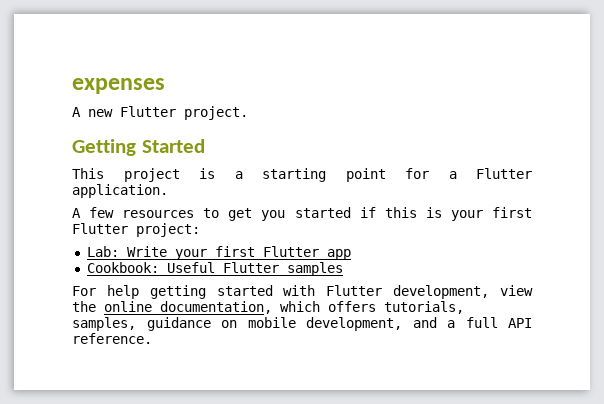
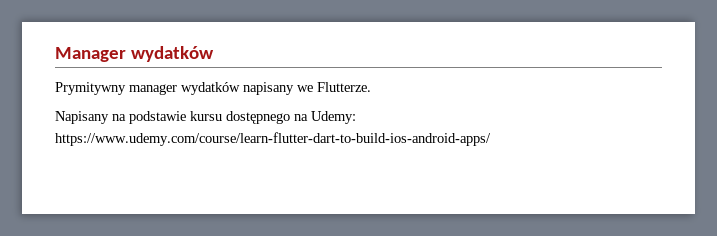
[72,78,165,94] [72,106,248,120] [72,139,205,156] [72,168,532,182] [72,184,168,198] [72,207,532,221] [72,223,200,237] [86,246,351,260] [86,262,343,276] [72,285,533,299] [72,301,464,314] [72,317,532,331] [72,333,152,344] expenses // A new Flutter project. // Getting Started // This project is a starting point for a Flutter application. // A few resources to get you started if this is your first Flutter project: // Lab: Write your first Flutter app // Cookbook: Useful Flutter samples // For help getting started with Flutter development, view the online documentation, which offers tutorials, samples, guidance on mobile development, and a full API reference. -> [55,46,214,62] [55,82,371,95] [55,111,356,124] [55,132,491,146] Manager wydatków // Prymitywny manager wydatków napisany we Flutterze. // Napisany na podstawie kursu dostępnego na Udemy: https://www.udemy.com/course/learn-flutter-dart-to-build-ios-android-apps/

